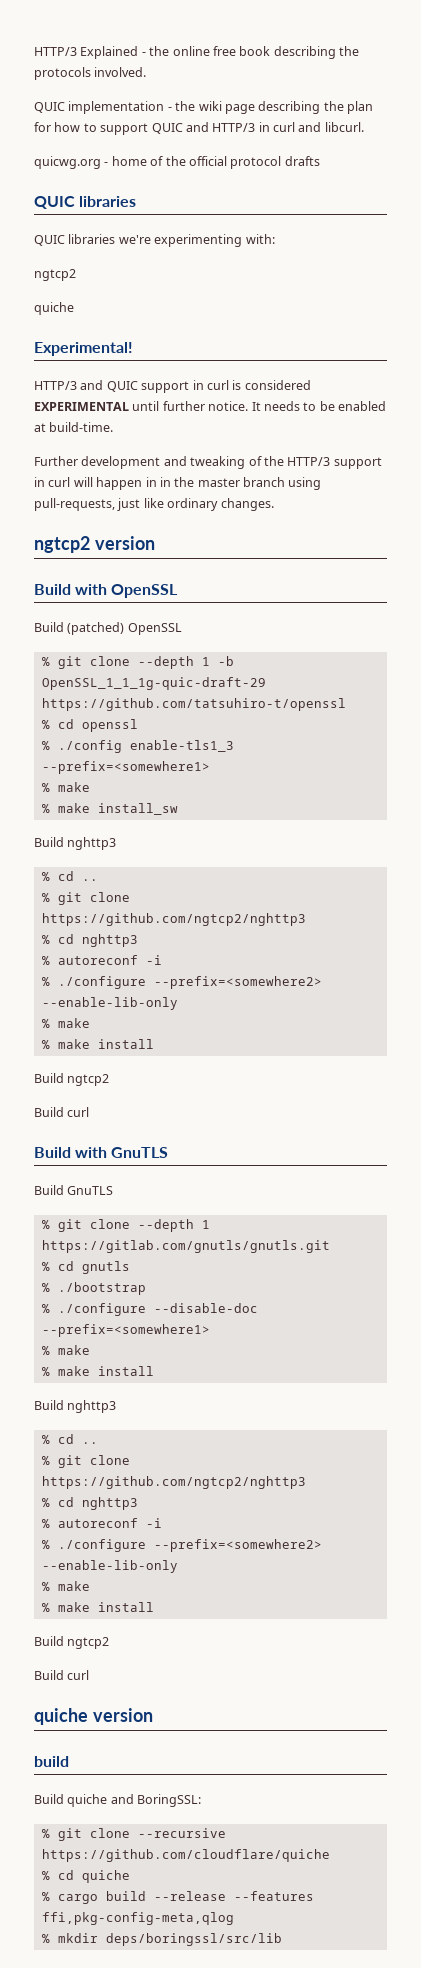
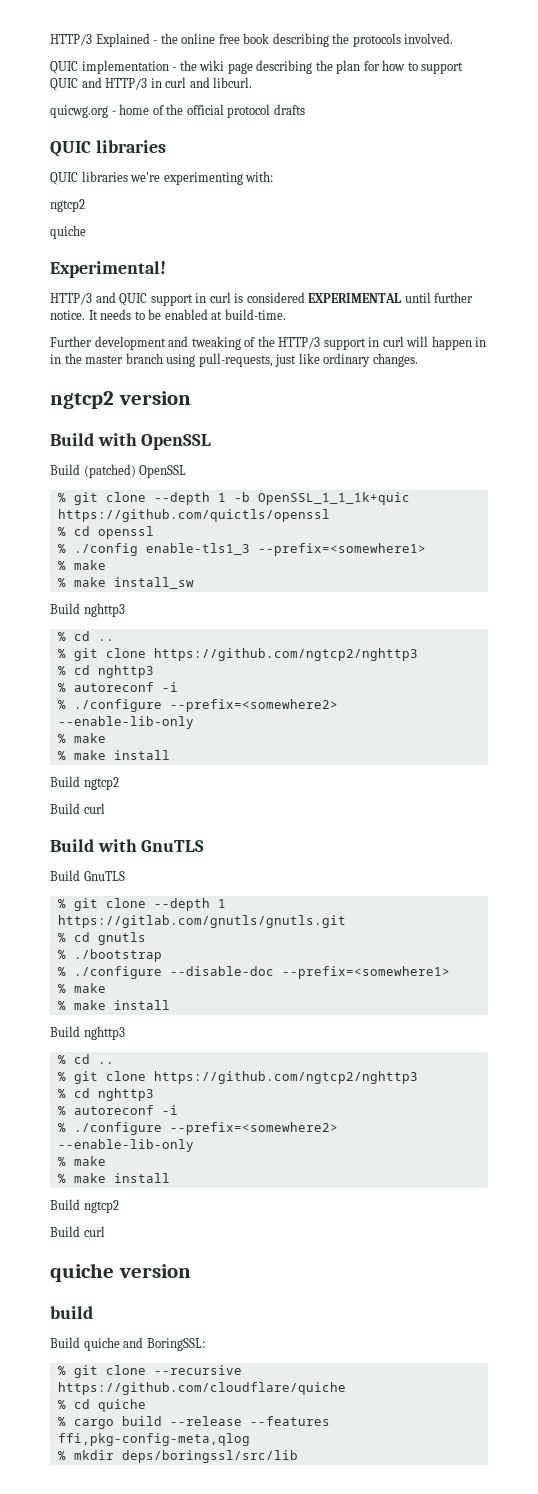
[41,677,266,690] [41,698,346,711] OpenSSL_1_1_1g-quic-draft-29 https://github.com/tatsuhiro-t/openssl -> [257,492,410,505] [57,509,330,522] OpenSSL_1_1_1k+quic https://github.com/quictls/openssl

